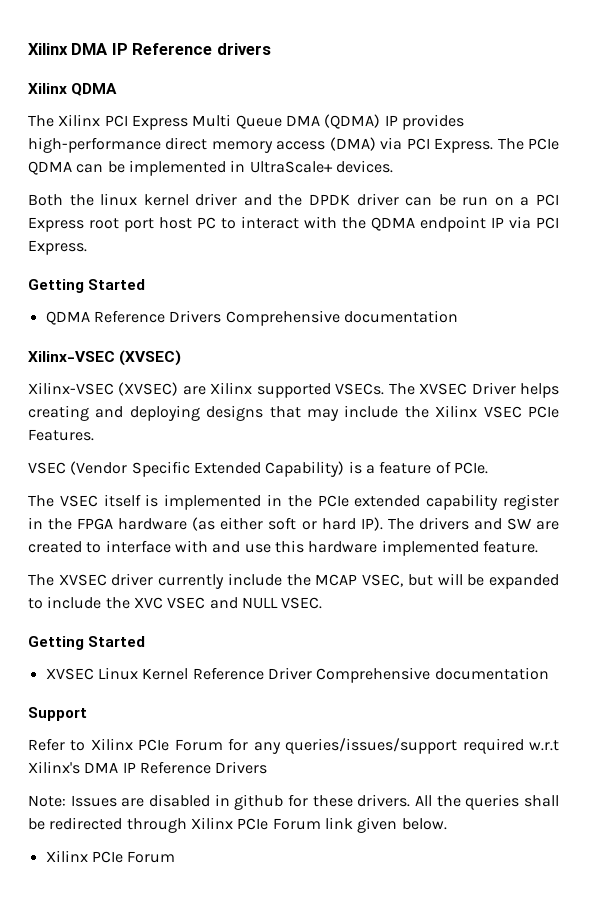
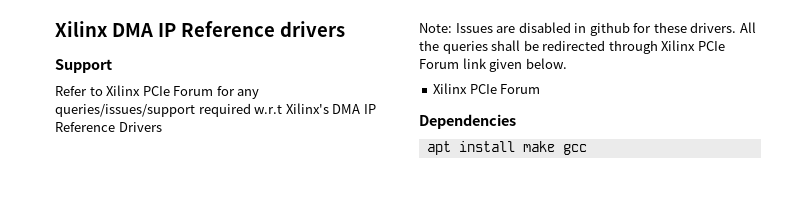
[28,83,118,96] [28,114,464,130] [28,137,560,153] [28,160,393,176] [28,193,559,206] [28,216,559,232] [28,240,87,255] [28,279,146,293] [45,310,458,326] [28,350,182,366] [28,382,560,398] [28,405,559,421] [28,429,94,441] [28,461,488,477] [28,494,560,510] [28,517,559,531] [28,540,538,556] [28,573,560,589] [28,596,323,609] [28,636,146,650] [45,667,549,683] // Xilinx QDMA // The Xilinx PCI Express Multi Queue DMA (QDMA) IP provides high-performance direct memory access (DMA) via PCI Express. The PCIe QDMA can be implemented in UltraScale+ devices. // Both the linux kernel driver and the DPDK driver can be run on a PCI Express root port host PC to interact with the QDMA endpoint IP via PCI Express. // Getting Started // QDMA Reference Drivers Comprehensive documentation // Xilinx-VSEC (XVSEC) // Xilinx-VSEC (XVSEC) are Xilinx supported VSECs. The XVSEC Driver helps creating and deploying designs that may include the Xilinx VSEC PCIe Features. // VSEC (Vendor Specific Extended Capability) is a feature of PCIe. // The VSEC itself is implemented in the PCIe extended capability register in the FPGA hardware (as either soft or hard IP). The drivers and SW are created to interface with and use this hardware implemented feature. // The XVSEC driver currently include the MCAP VSEC, but will be expanded to include the XVC VSEC and NULL VSEC. // Getting Started // XVSEC Linux Kernel Reference Driver Comprehensive documentation -> (345, 29) none
(176, 857) none -> [419,114,516,129] [426,141,587,155] // Dependencies // apt install make gcc

